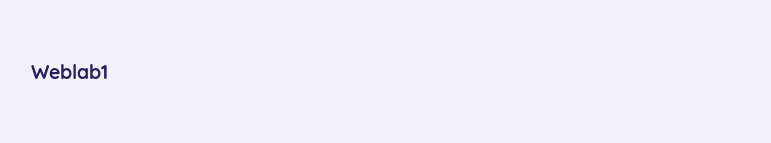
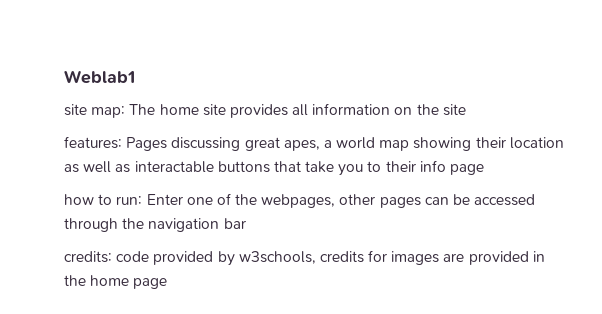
(108, 71) none -> [64,103,466,118] [64,136,564,151] [64,160,485,176] [64,193,536,208] [64,218,246,232] [64,250,545,266] [64,275,168,289] // site map: The home site provides all information on the site // features: Pages discussing great apes, a world map showing their location as well as interactable buttons that take you to their info page // how to run: Enter one of the webpages, other pages can be accessed through the navigation bar // credits: code provided by w3schools, credits for images are provided in the home page

